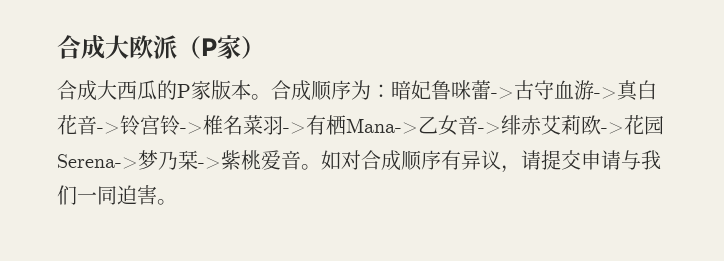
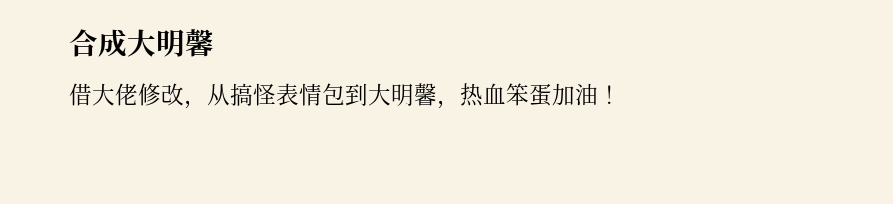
[57,35,265,59] [57,80,657,101] [57,115,664,136] [57,150,661,173] [57,185,177,205] 合成大欧派（P家） // 合成大西瓜的P家版本。合成顺序为：暗妃鲁咪蕾->古守血游->真白花音->铃宫铃->椎名菜羽->有栖Mana->乙女音->绯赤艾莉欧->花园Serena->梦乃栞->紫桃爱音。如对合成顺序有异议，请提交申请与我们一同迫害。 -> [69,29,214,57] [69,83,621,109] 合成大明馨 // 借大佬修改，从搞怪表情包到大明馨，热血笨蛋加油！

